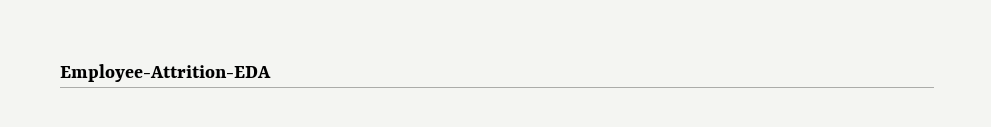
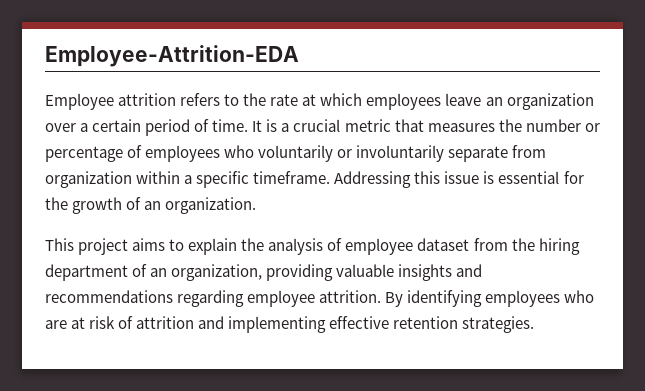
(271, 73) none -> [45,93,594,110] [45,119,600,136] [45,145,547,162] [45,171,584,188] [45,197,257,214] [45,238,580,255] [45,264,483,281] [45,290,595,307] [45,316,535,333] // Employee attrition refers to the rate at which employees leave an organization over a certain period of time. It is a crucial metric that measures the number or percentage of employees who voluntarily or involuntarily separate from organization within a specific timeframe. Addressing this issue is essential for the growth of an organization. // This project aims to explain the analysis of employee dataset from the hiring department of an organization, providing valuable insights and recommendations regarding employee attrition. By identifying employees who are at risk of attrition and implementing effective retention strategies.

